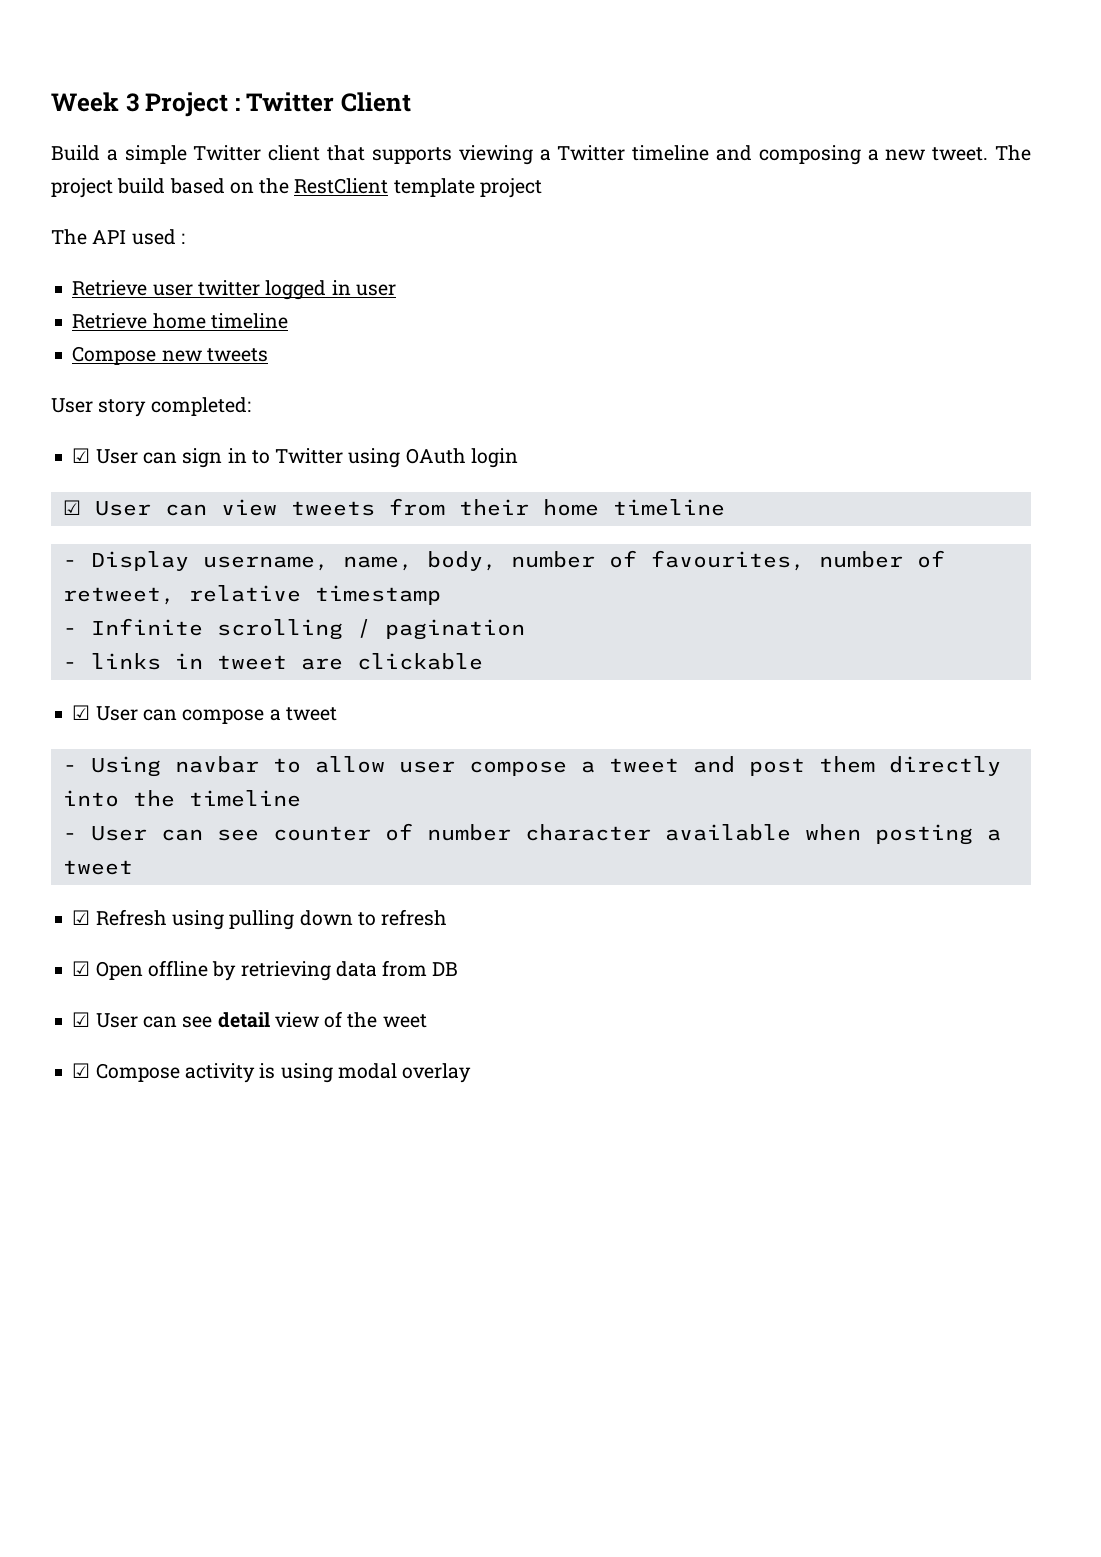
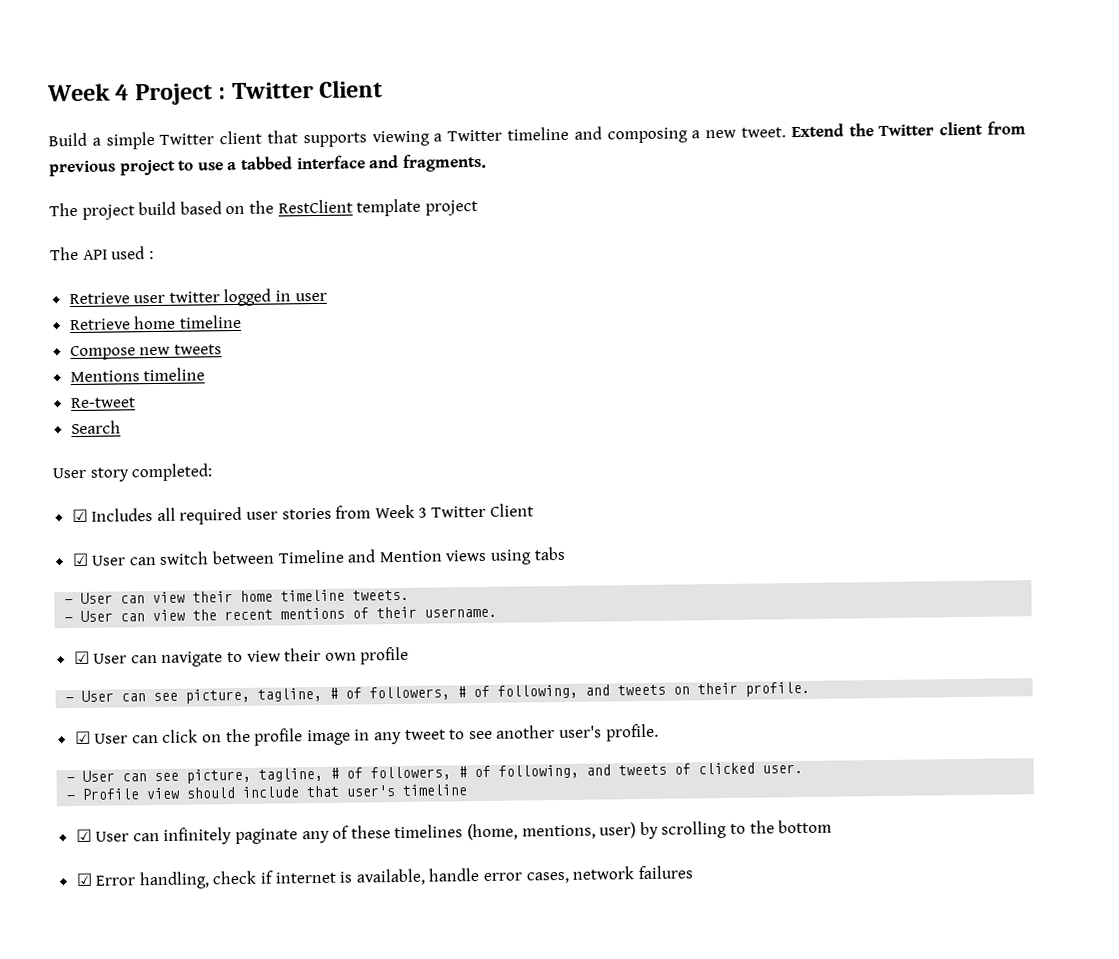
[51,92,139,112] Week 3 -> [47,83,130,102] Week 4
(989, 154) none -> [790,121,1026,138] [49,153,487,177] Extend the Twitter client from previous project to use a tabbed interface and fragments. //
(268, 355) none -> [69,367,206,383] [69,397,136,409] [70,420,121,435] // Mentions timeline // Re-tweet // Search
[95,448,518,468] [62,498,445,516] User can sign in to Twitter using OAuth login // ☑ User can view tweets from -> [91,503,534,525] [71,546,565,567] [64,591,186,605] Includes all required user stories from Week 3 Twitter Client // ☑ User can switch between Timeline and Mention views using tabs // - User can view
[62,550,945,571] [62,585,441,605] [62,618,525,640] [62,653,483,670] [72,705,337,724] [62,756,1001,777] [62,790,301,807] [62,823,1001,845] [62,860,133,875] [72,909,448,930] [72,960,459,981] [72,1011,427,1028] [72,1063,472,1083] // - Display username, name, body, number of favourites, number of retweet, relative timestamp // - Infinite scrolling / pagination // - links in tweet are clickable // ☑ User can compose a tweet // - Using navbar to allow user compose a tweet and post them directly into the timeline // - User can see counter of number character available when posting a tweet // ☑ Refresh using pulling down to refresh // ☑ Open offline by retrieving data from DB // ☑ User can see detail view of the weet // ☑ Compose activity is using modal overlay -> [352,589,410,601] [64,606,498,623] [73,646,410,667] [65,681,811,704] [74,723,659,746] [66,762,804,784] [66,784,468,801] [75,819,833,845] [75,865,693,890] tweets. // - User can view the recent mentions of their username. // ☑ User can navigate to view their own profile // - User can see picture, tagline, # of followers, # of following, and tweets on their profile. // ☑ User can click on the profile image in any tweet to see another user's profile. // - User can see picture, tagline, # of followers, # of following, and tweets of clicked user. // - Profile view should include that user's timeline // ☑ User can infinitely paginate any of these timelines (home, mentions, user) by scrolling to the bottom // ☑ Error handling, check if internet is available, handle error cases, network failures

